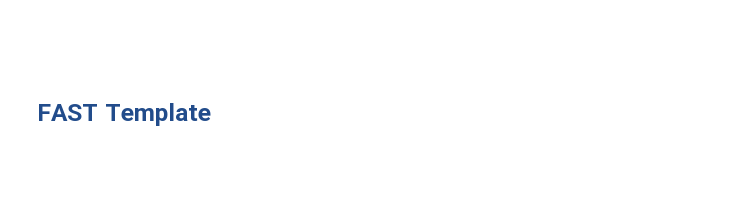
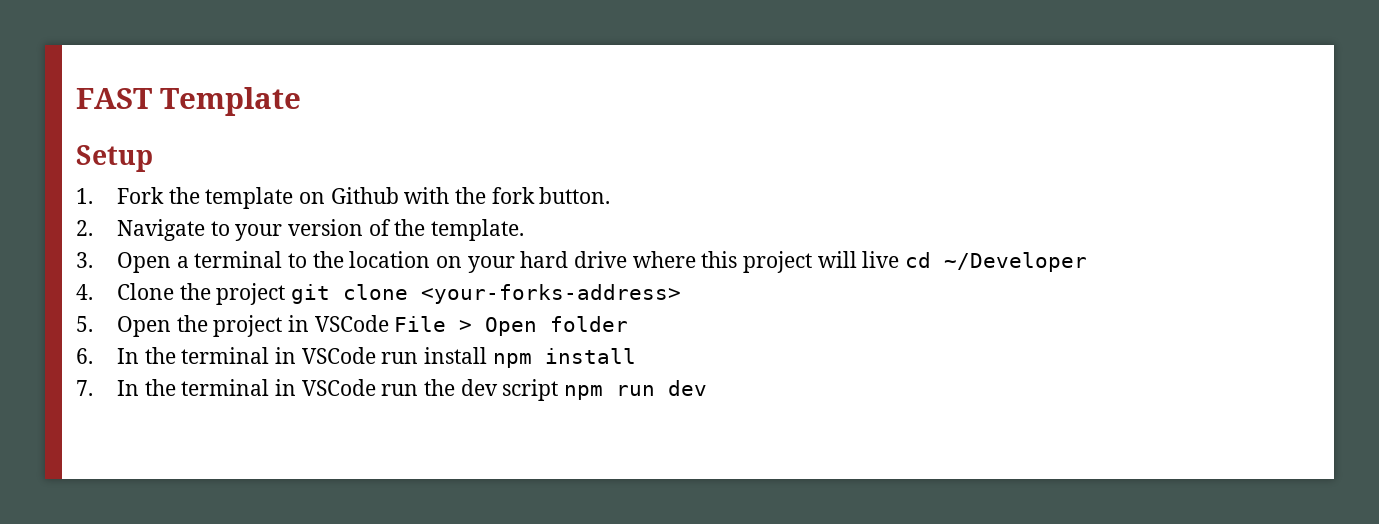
(211, 114) none -> [76,145,153,172] [76,187,611,209] [76,219,524,241] [76,251,1087,273] [76,283,681,305] [76,315,629,337] [76,347,636,368] [76,379,707,401] // Setup // 1. Fork the template on Github with the fork button. // 2. Navigate to your version of the template. // 3. Open a terminal to the location on your hard drive where this project will live cd ~/Developer // 4. Clone the project git clone <your-forks-address> // 5. Open the project in VSCode File > Open folder // 6. In the terminal in VSCode run install npm install // 7. In the terminal in VSCode run the dev script npm run dev

